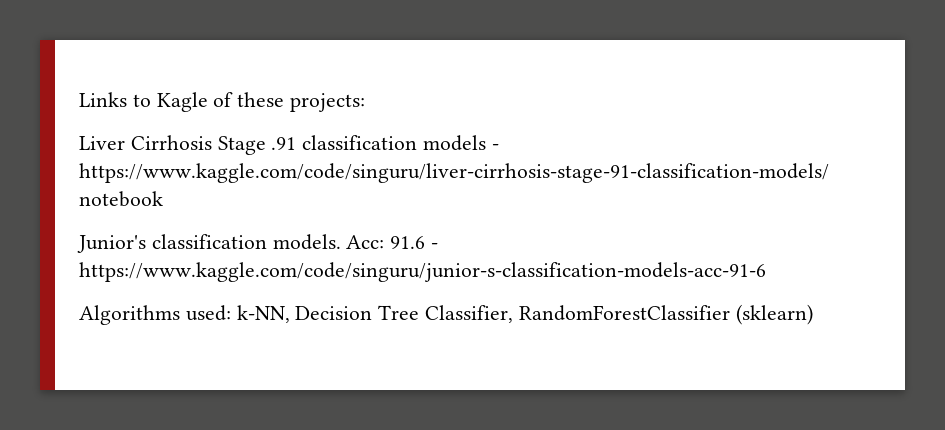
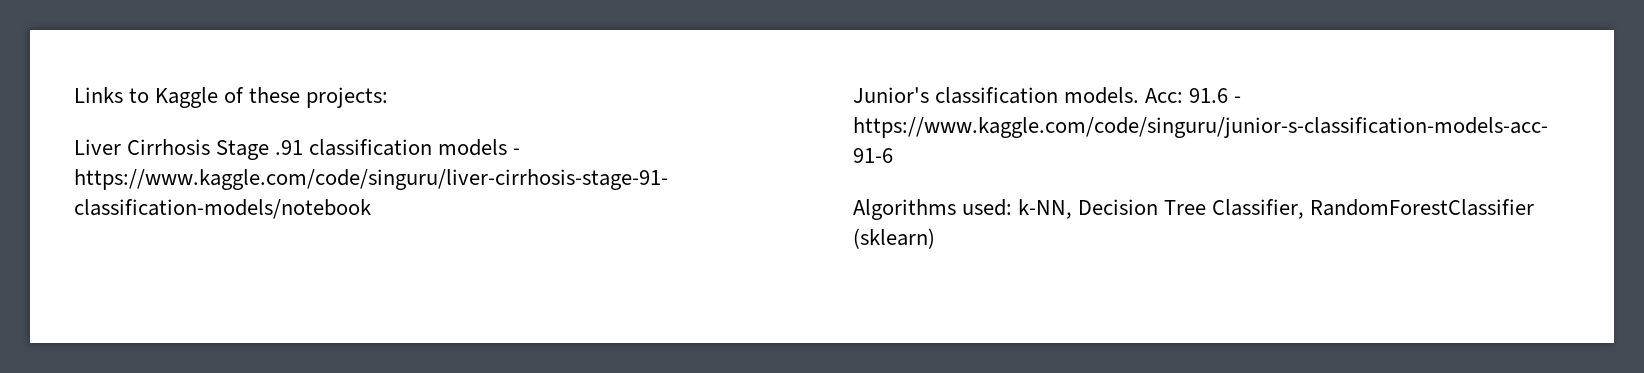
[156,92,208,112] Kagle -> [155,87,219,108] Kaggle

